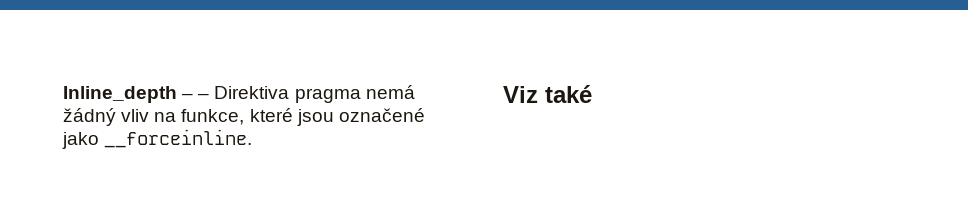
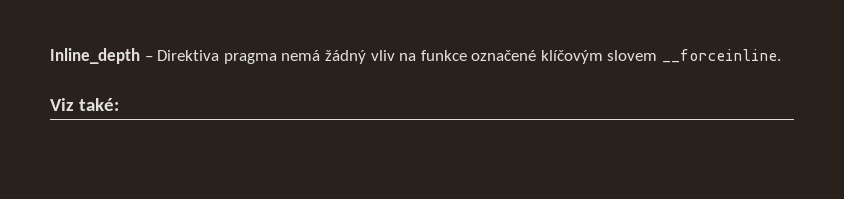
[198,93,210,99] – -> (153, 58) none
[181,108,425,126] [62,132,99,149] funkce, které jsou označené jako -> [420,50,658,64] funkce označené klíčovým slovem
[545,85,592,103] také -> [78,98,119,111] také:

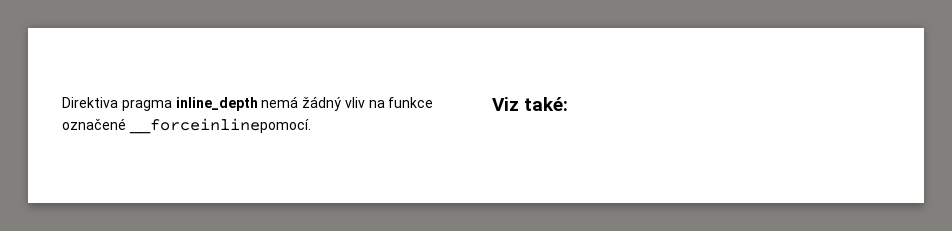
[50,48,153,64] Inline_depth – -> (62, 102) none
(277, 58) none -> [175,97,258,111] inline_depth
[540,49,782,64] klíčovým slovem __forceinline. -> [128,118,311,134] __forceinlinepomocí.

